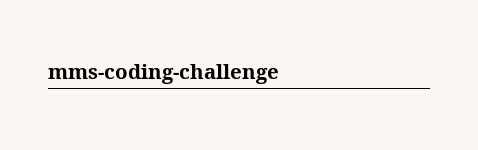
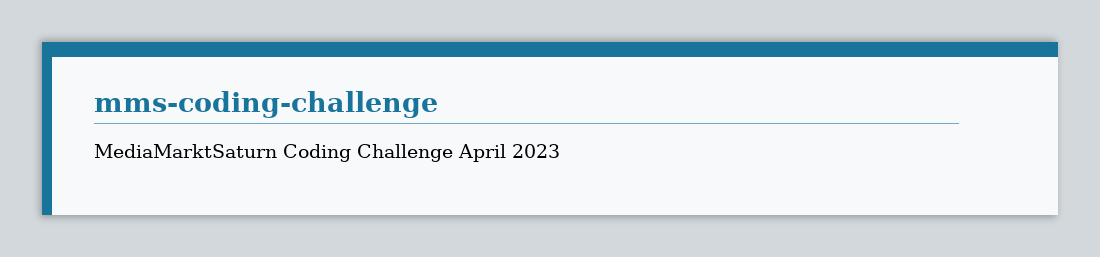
(279, 74) none -> [94,144,560,162] // MediaMarktSaturn Coding Challenge April 2023

